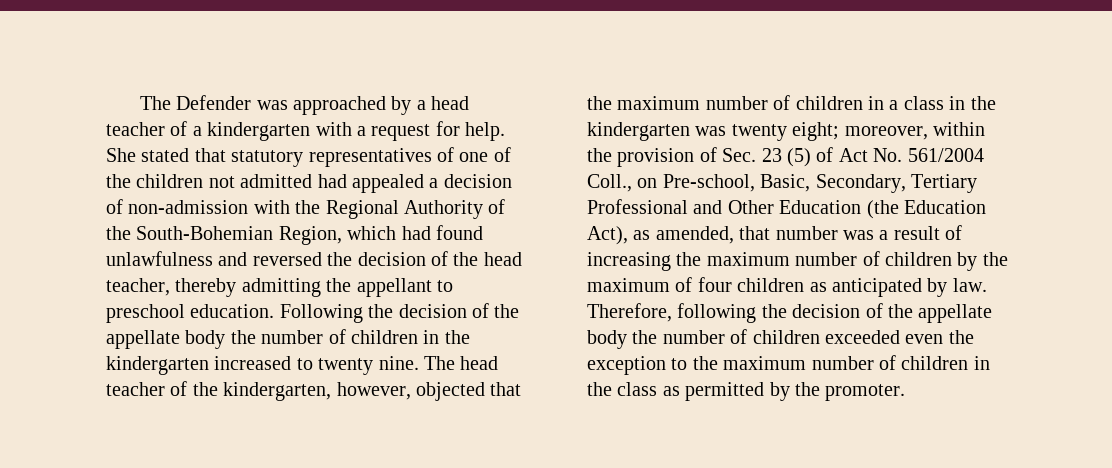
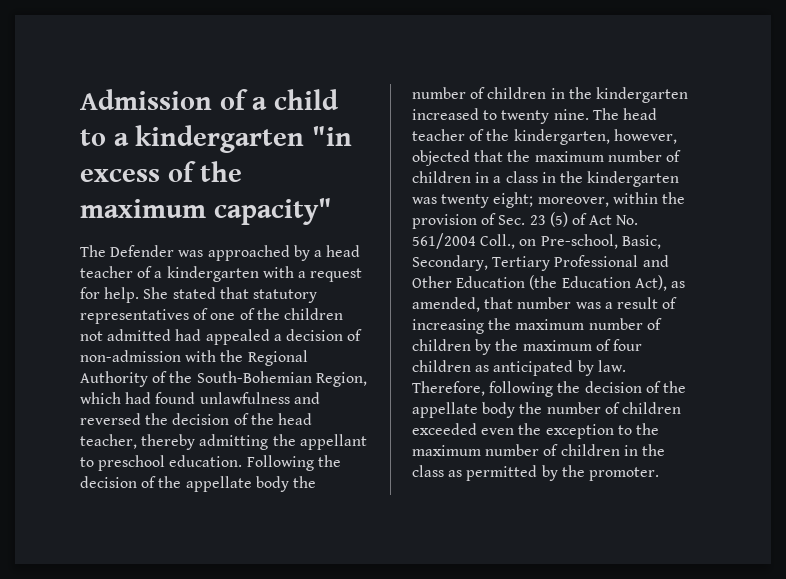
(139, 103) none -> [80,89,339,110] [80,125,352,153] [80,161,243,182] [80,198,332,225] Admission of a child to a kindergarten "in excess of the maximum capacity" //

